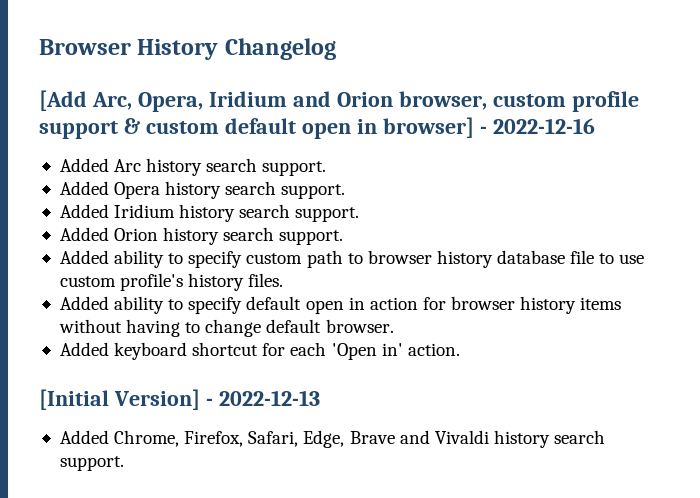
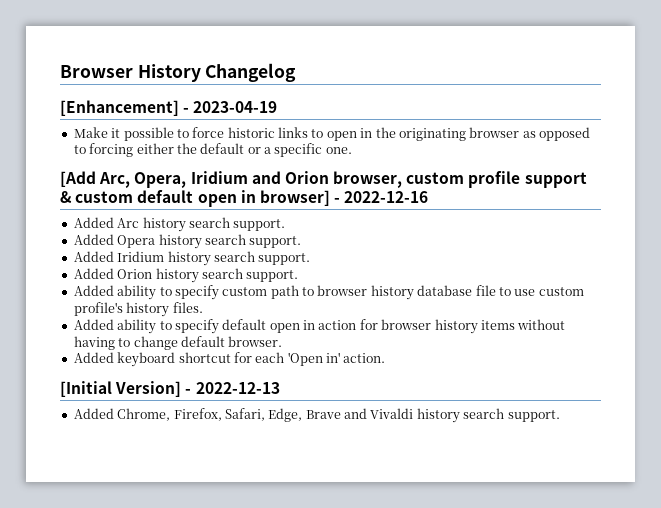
(336, 49) none -> [60,100,278,116] [73,127,590,141] [73,143,352,157] // [Enhancement] - 2023-04-19 // Make it possible to force historic links to open in the originating browser as opposed to forcing either the default or a specific one.

